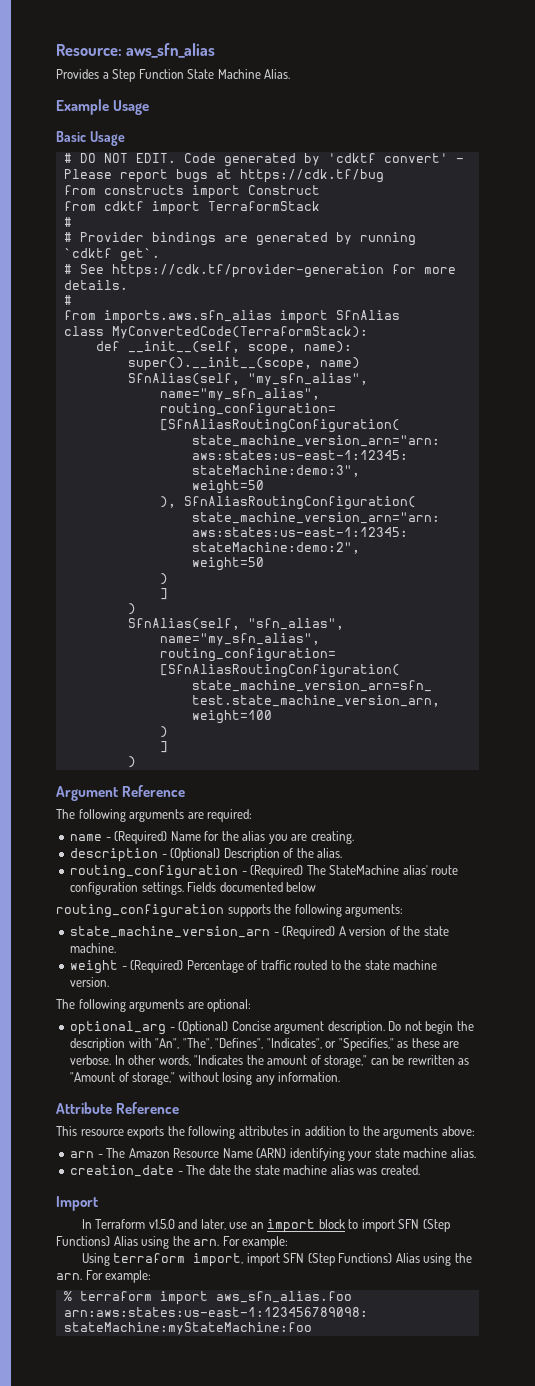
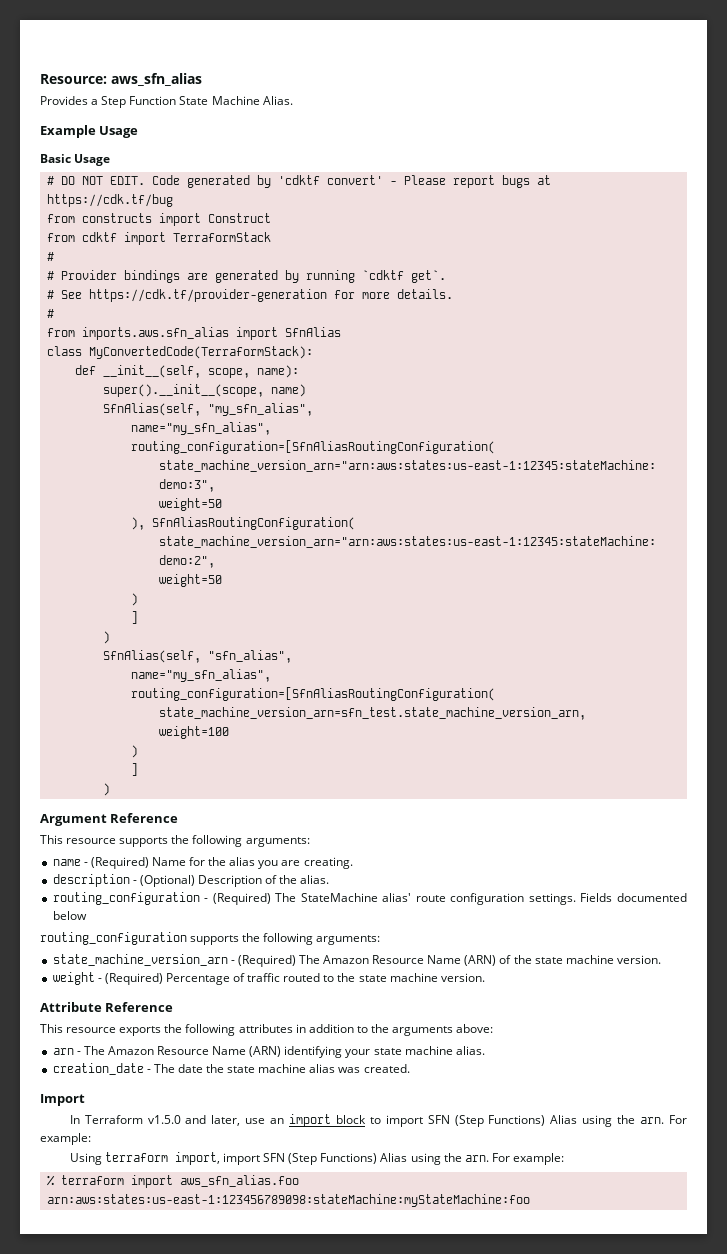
[56,809,253,822] The following arguments are required: -> [40,835,310,847] This resource supports the following arguments:
[338,926,387,936] A version -> [298,955,497,966] The Amazon Resource Name (ARN)
[70,943,117,953] machine. -> [565,955,661,964] machine version.
[56,999,252,1012] [70,1021,474,1035] [70,1038,460,1051] [70,1055,470,1068] [70,1072,341,1085] // The following arguments are optional: // optional_arg - (Optional) Concise argument description. Do not begin the description with "An", "The", "Defines", "Indicates", or "Specifies," as these are verbose. In other words, "Indicates the amount of storage," can be rewritten as "Amount of storage," without losing any information. -> (485, 977) none

